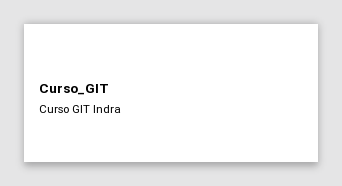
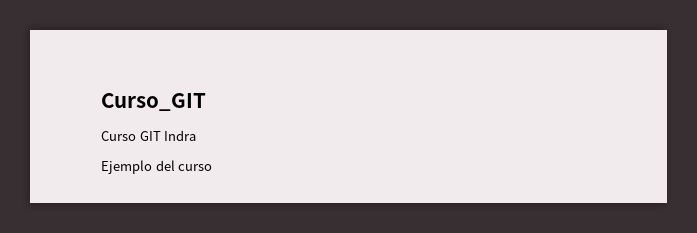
(122, 109) none -> [101,160,213,174] // Ejemplo del curso

